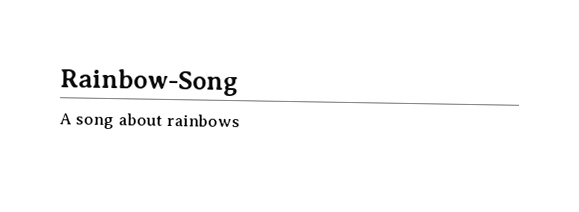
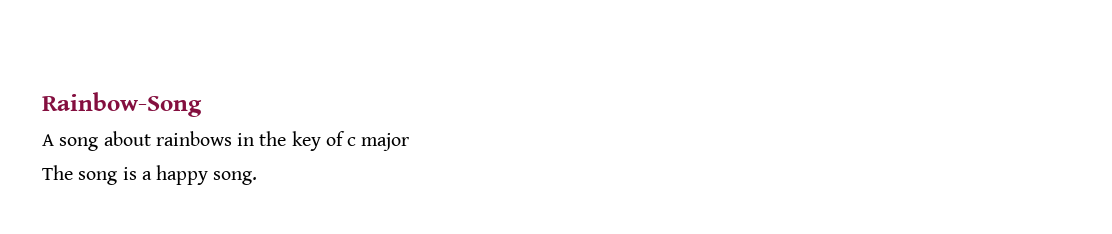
(241, 120) none -> [237,131,410,151] [42,165,258,185] in the key of c major // The song is a happy song.

